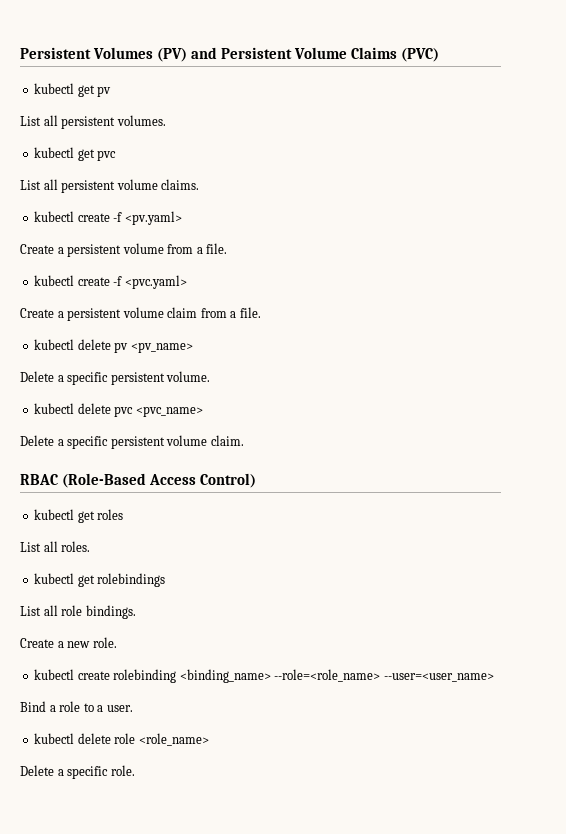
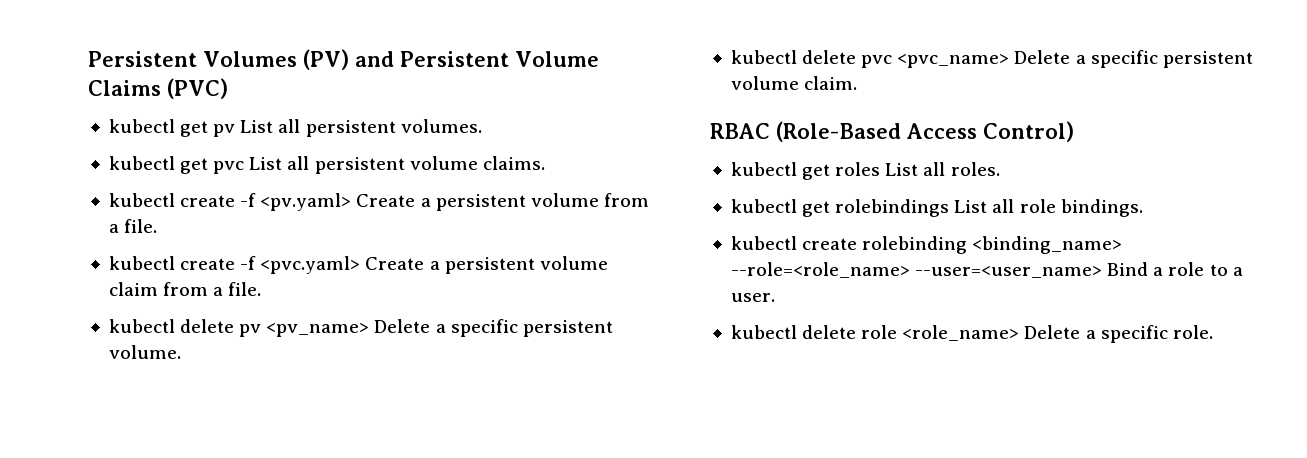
(112, 91) // -> (236, 130) none
(117, 155) // -> (245, 167) none
(182, 218) // -> (352, 202) none
(187, 282) // -> (361, 265) none
(193, 347) // -> (370, 330) none
(203, 411) // -> (1010, 61) none
(124, 514) // -> (881, 169) none
(166, 580) // -> (950, 208) none
[20,637,117,648] // Create a new role. -> (1143, 208) none
(494, 677) // -> (1103, 272) none
(209, 739) // -> (1020, 333) none

